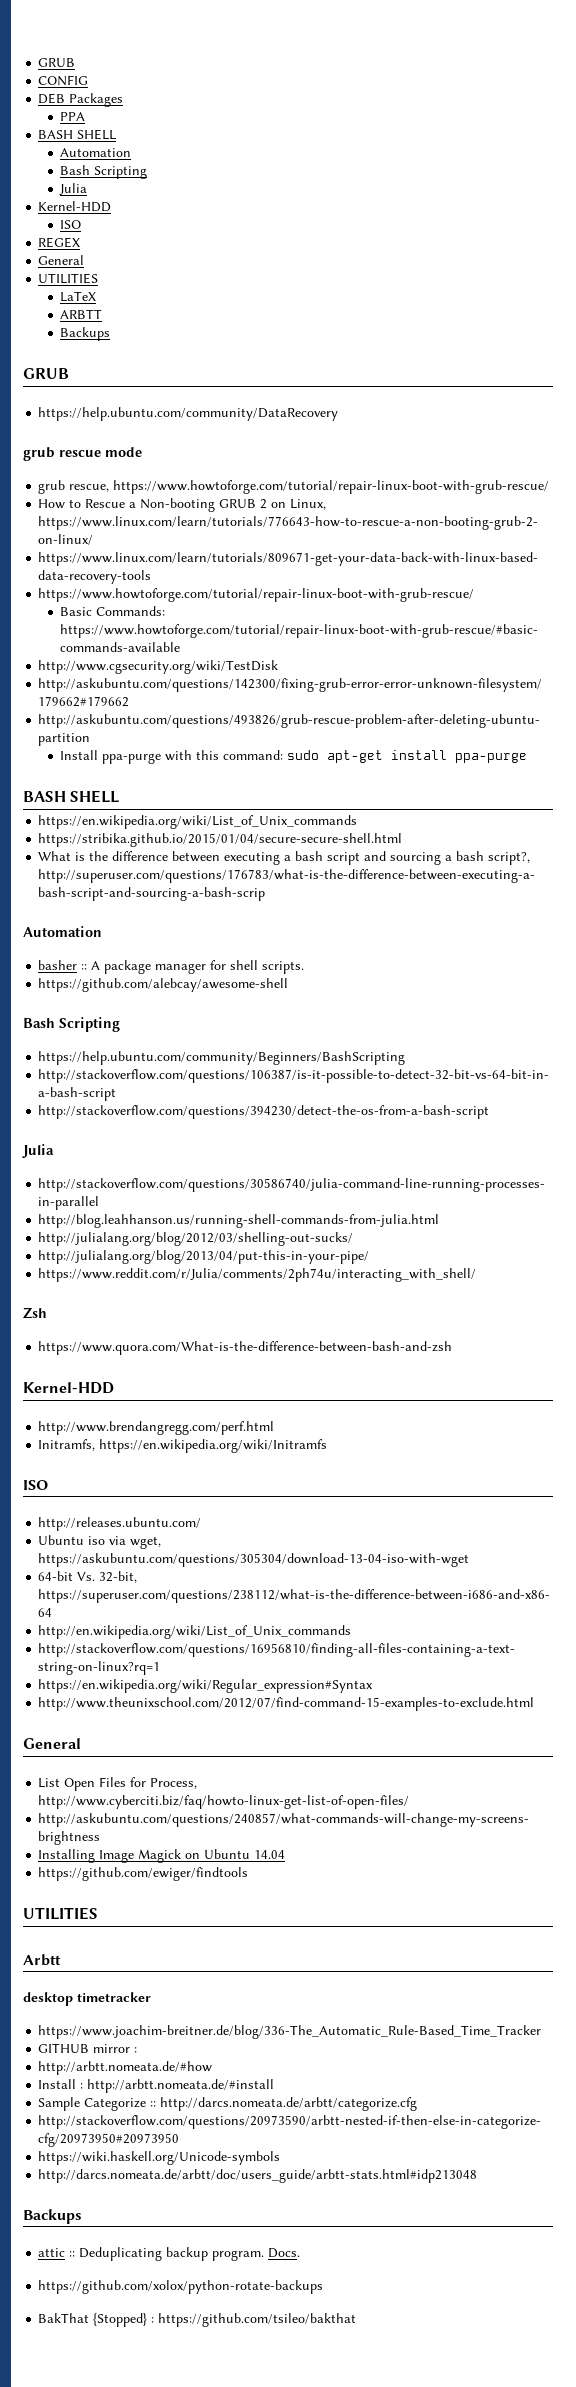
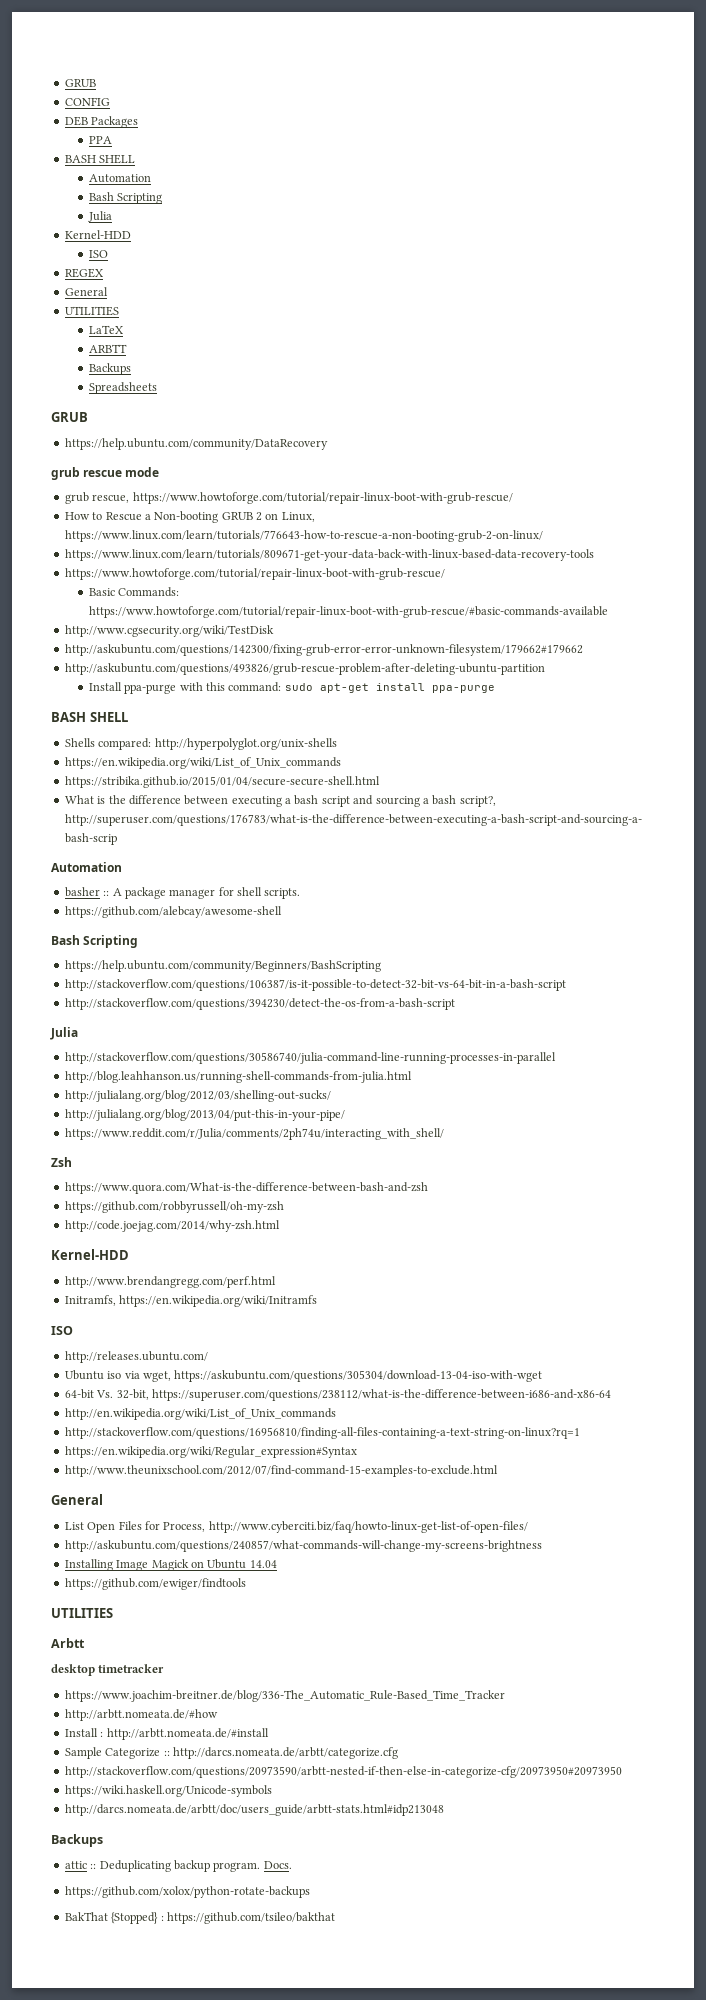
(111, 334) none -> [88,382,157,394] // Spreadsheets
(120, 796) none -> [64,738,337,750] // Shells compared: http://hyperpolyglot.org/unix-shells
(453, 1348) none -> [64,1201,284,1213] [64,1220,280,1232] // https://github.com/robbyrussell/oh-my-zsh // http://code.joejag.com/2014/why-zsh.html
[38,2043,138,2053] // GITHUB mirror : -> (505, 1696) none

